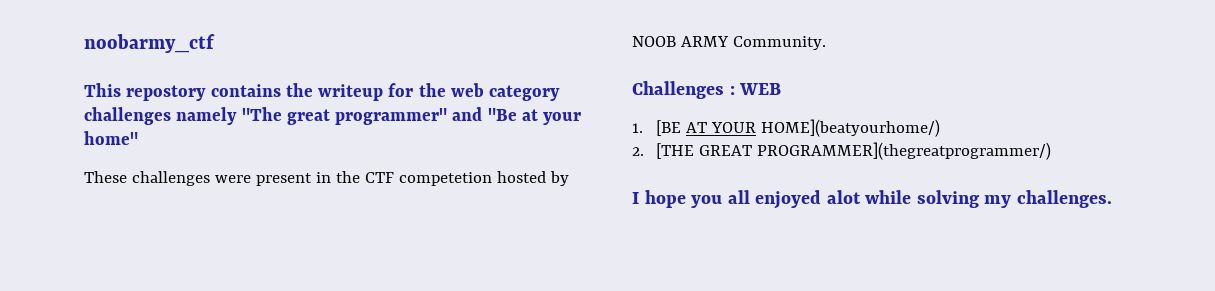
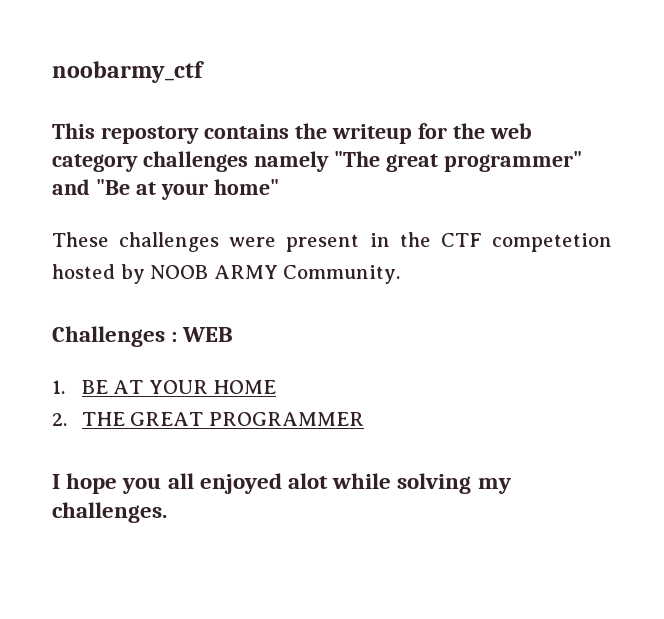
[656,120,682,136] [BE -> [81,380,108,394] BE
[761,119,941,137] HOME](beatyourhome/) -> [213,380,277,394] HOME
[656,142,1052,160] [THE GREAT PROGRAMMER](thegreatprogrammer/) -> [81,412,364,426] THE GREAT PROGRAMMER

